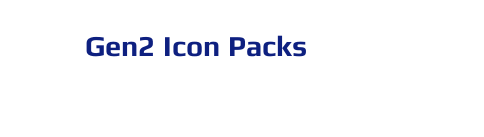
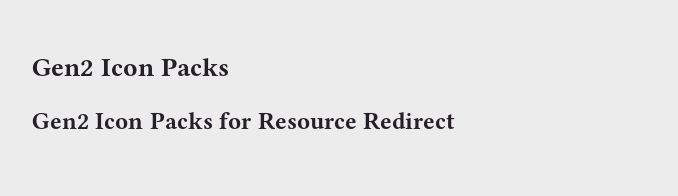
[85,35,307,57] Gen2 Icon Packs -> [32,58,230,76] [32,112,456,130] Gen2 Icon Packs // Gen2 Icon Packs for Resource Redirect

